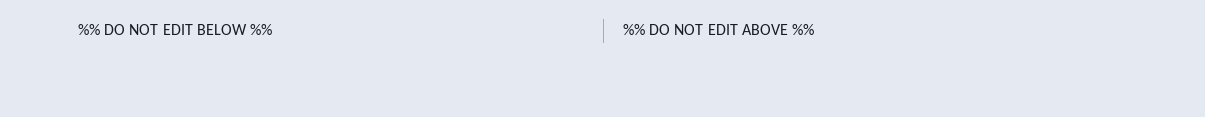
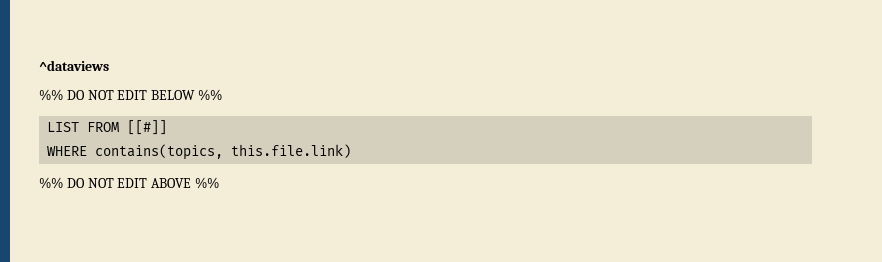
(78, 29) none -> [39,60,109,71] ^dataviews //
(272, 29) none -> [47,120,168,135] [47,144,352,160] // LIST FROM [[#]] // WHERE contains(topics, this.file.link)

